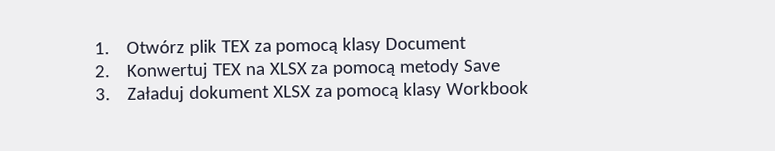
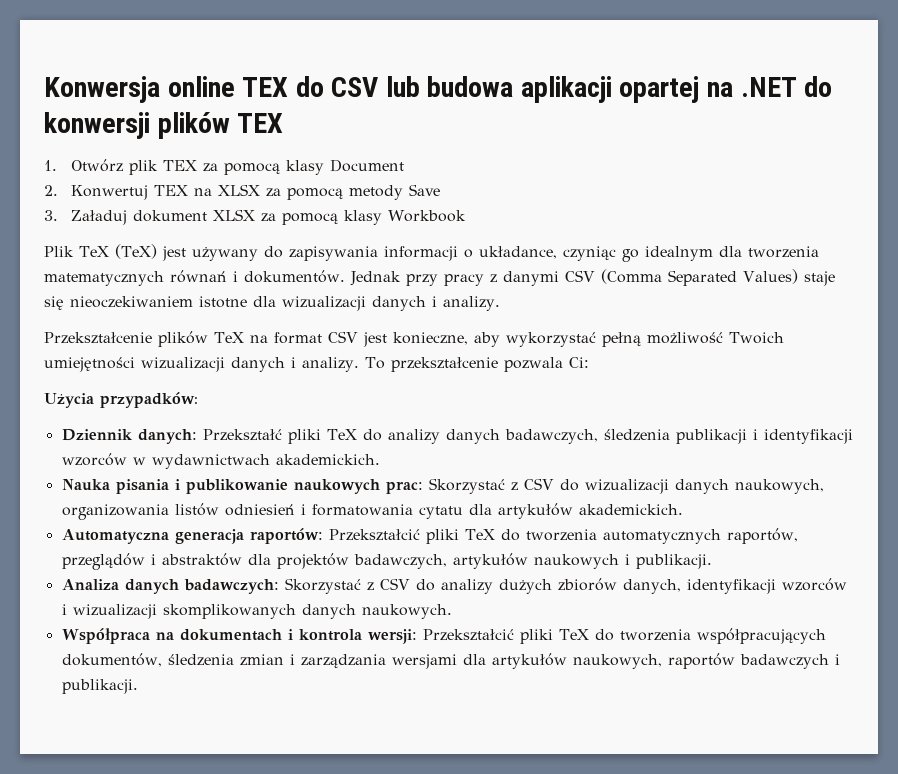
(94, 48) none -> [44,76,833,103] [44,112,284,139] Konwersja online TEX do CSV lub budowa aplikacji opartej na .NET do konwersji plików TEX //
(530, 88) none -> [44,244,819,262] [44,269,835,286] [44,296,500,311] [44,331,784,347] [44,357,589,372] [44,392,198,408] [61,429,853,444] [61,453,380,469] [61,478,824,494] [61,503,683,520] [61,528,798,544] [61,553,712,570] [61,578,847,594] [61,604,452,619] [61,628,826,644] [61,653,840,669] [61,679,138,694] // Plik TeX (TeX) jest używany do zapisywania informacji o układance, czyniąc go idealnym dla tworzenia matematycznych równań i dokumentów. Jednak przy pracy z danymi CSV (Comma Separated Values) staje się nieoczekiwaniem istotne dla wizualizacji danych i analizy. // Przekształcenie plików TeX na format CSV jest konieczne, aby wykorzystać pełną możliwość Twoich umiejętności wizualizacji danych i analizy. To przekształcenie pozwala Ci: // Użycia przypadków: // Dziennik danych: Przekształć pliki TeX do analizy danych badawczych, śledzenia publikacji i identyfikacji wzorców w wydawnictwach akademickich. // Nauka pisania i publikowanie naukowych prac: Skorzystać z CSV do wizualizacji danych naukowych, organizowania listów odniesień i formatowania cytatu dla artykułów akademickich. // Automatyczna generacja raportów: Przekształcić pliki TeX do tworzenia automatycznych raportów, przeglądów i abstraktów dla projektów badawczych, artykułów naukowych i publikacji. // Analiza danych badawczych: Skorzystać z CSV do analizy dużych zbiorów danych, identyfikacji wzorców i wizualizacji skomplikowanych danych naukowych. // Współpraca na dokumentach i kontrola wersji: Przekształcić pliki TeX do tworzenia współpracujących dokumentów, śledzenia zmian i zarządzania wersjami dla artykułów naukowych, raportów badawczych i publikacji.

